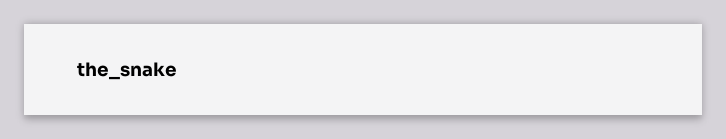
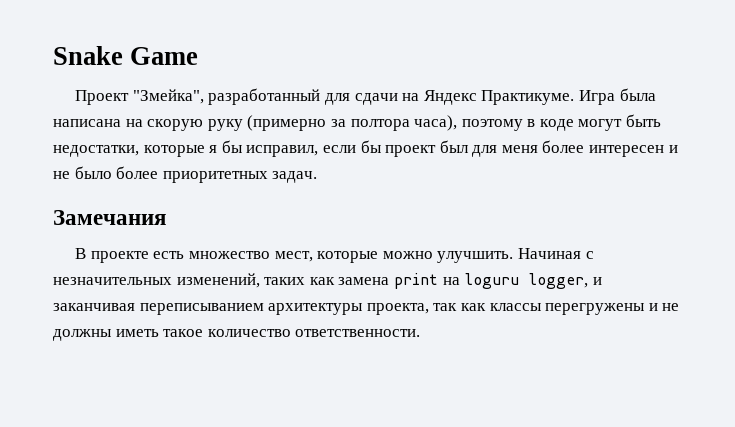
[77,62,177,80] the_snake -> [53,46,199,65] [75,88,656,105] [53,114,662,131] [53,140,678,157] [53,166,318,183] [53,210,166,225] [75,248,594,263] [53,273,602,289] [53,303,680,315] [53,329,421,341] Snake Game // Проект "Змейка", разработанный для сдачи на Яндекс Практикуме. Игра была написана на скорую руку (примерно за полтора часа), поэтому в коде могут быть недостатки, которые я бы исправил, если бы проект был для меня более интересен и не было более приоритетных задач. // Замечания // В проекте есть множество мест, которые можно улучшить. Начиная с незначительных изменений, таких как замена print на loguru logger, и заканчивая переписыванием архитектуры проекта, так как классы перегружены и не должны иметь такое количество ответственности.

